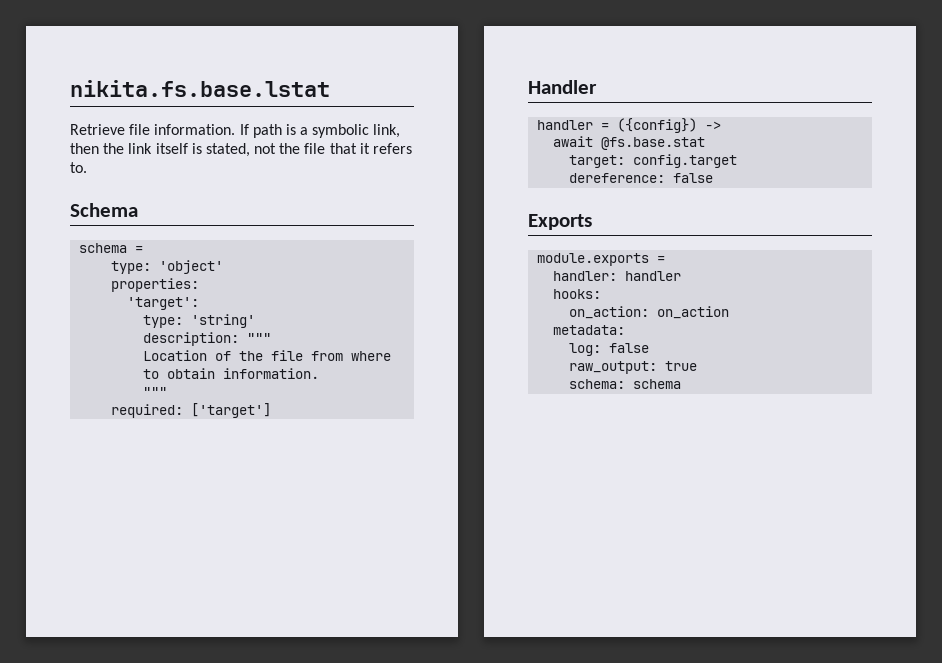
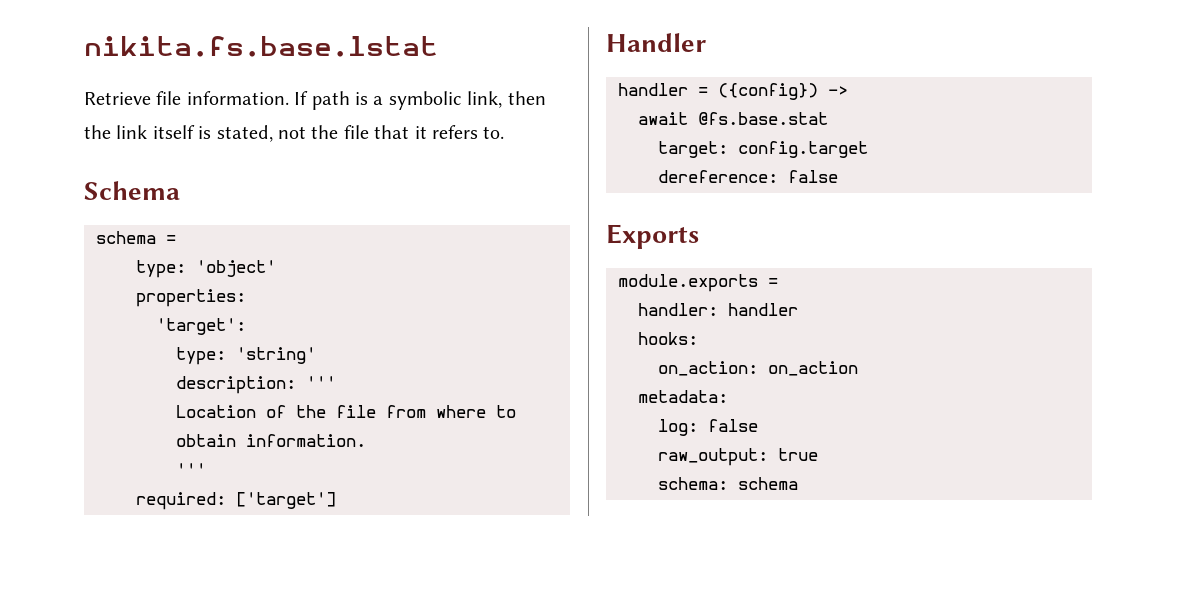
[247,333,272,343] """ -> [306,376,336,389] '''
[143,387,168,397] """ -> [176,463,206,476] '''

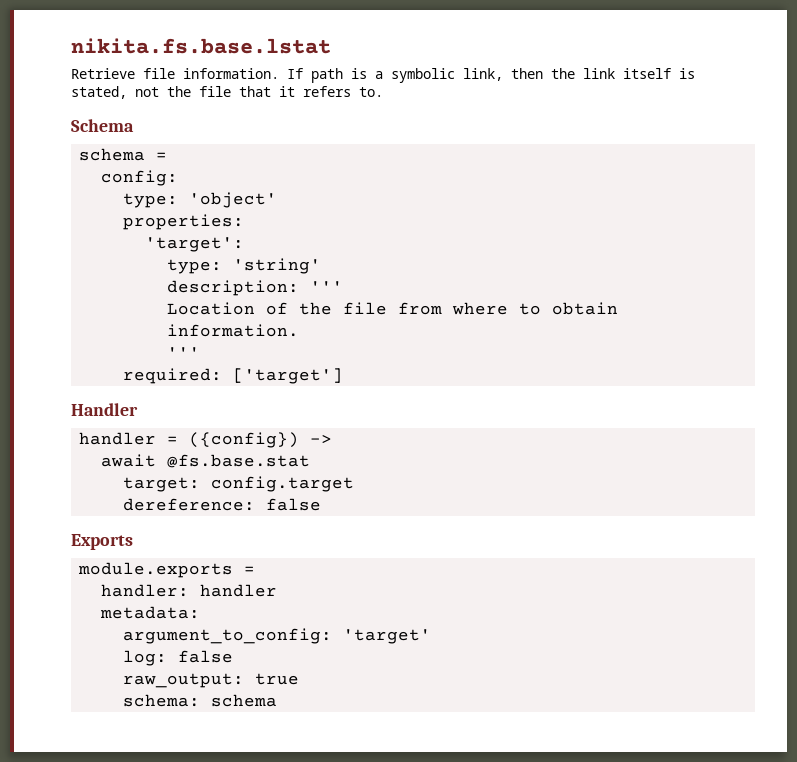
(176, 239) none -> [101,170,179,186] // config:
[638,332,698,345] [658,361,858,376] [638,390,728,403] hooks: // on_action: on_action // metadata: -> [100,606,201,619] [123,628,432,644] metadata: // argument_to_config: 'target'

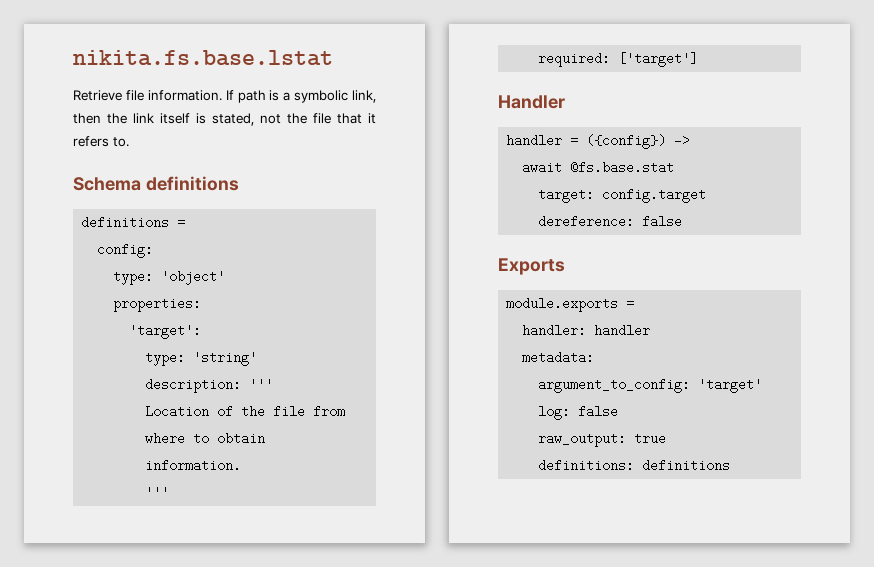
[79,148,146,161] // schema -> [145,176,239,191] [81,216,170,229] definitions // definitions
[123,694,278,707] schema: schema -> [538,459,731,472] definitions: definitions

